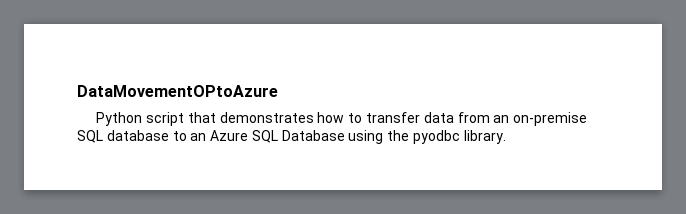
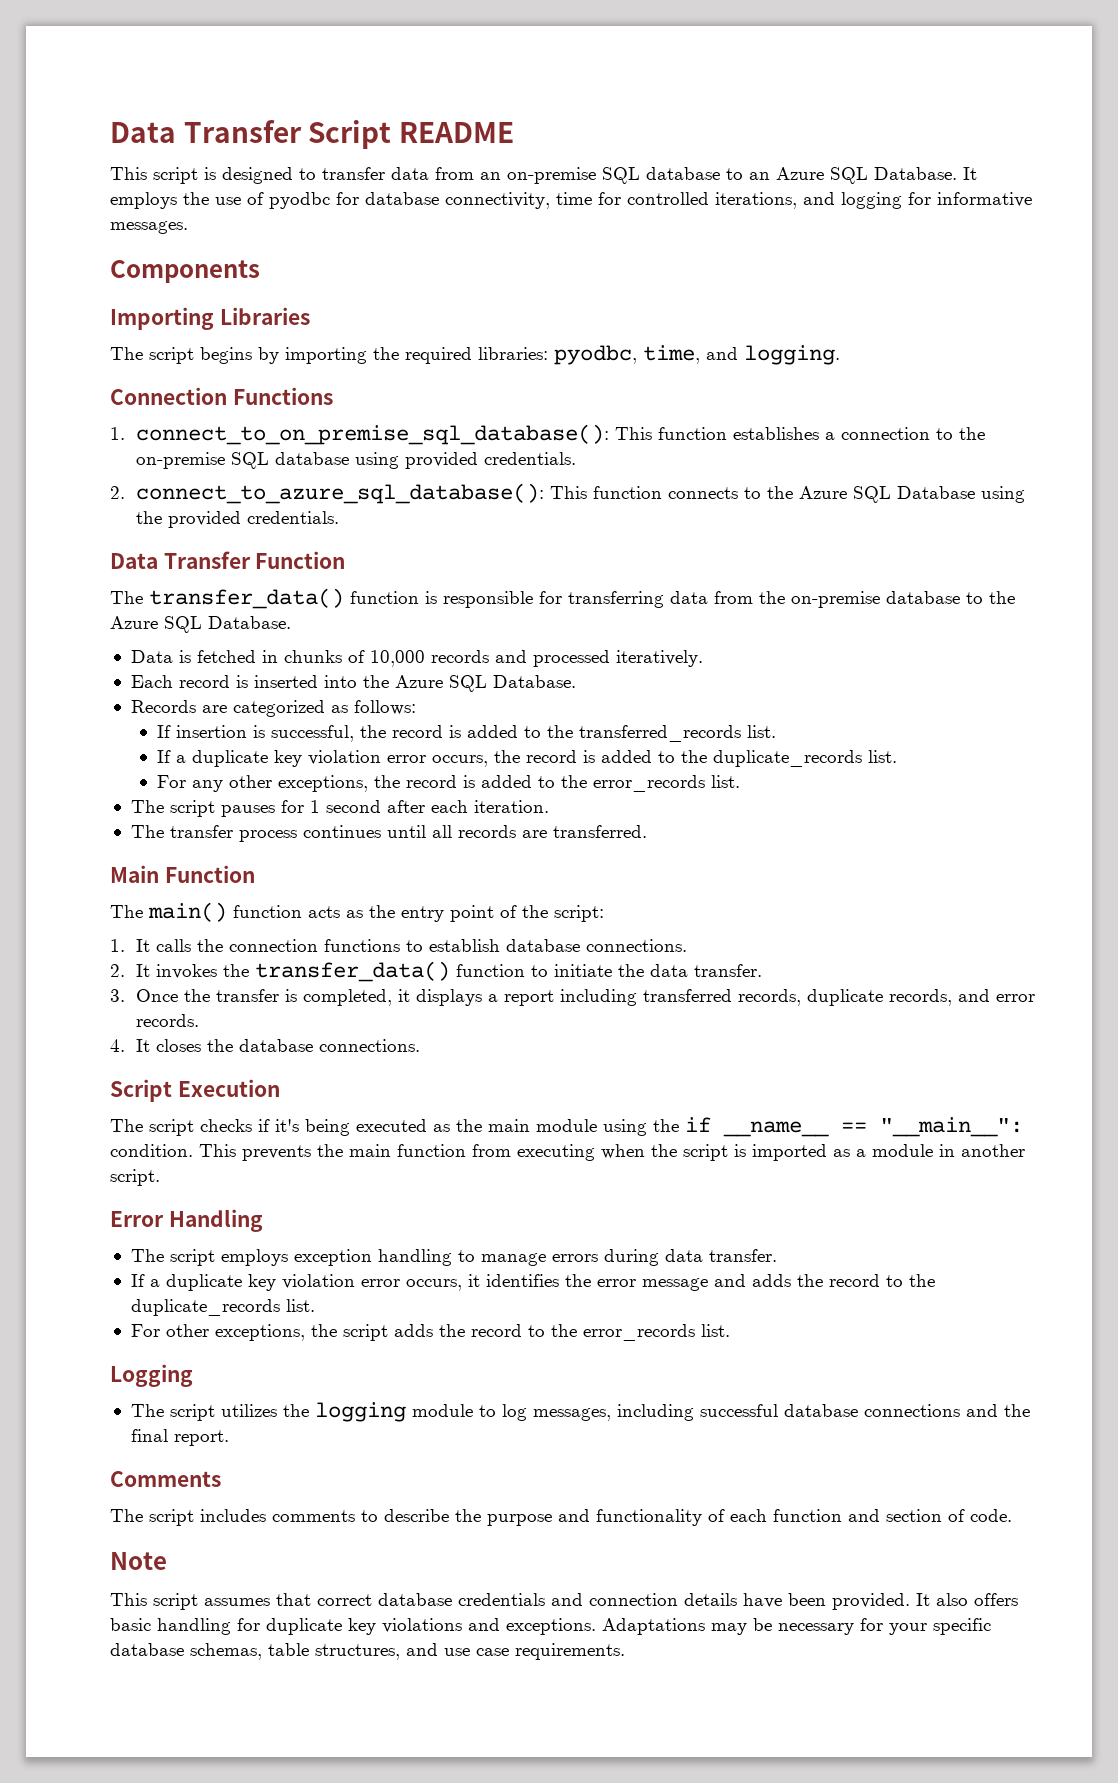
[77,85,278,97] [96,112,345,126] DataMovementOPtoAzure // Python script that demonstrates how -> [110,120,514,149] [110,167,293,184] Data Transfer Script README // This script is designed
[281,130,506,144] Database using the pyodbc library. -> [874,167,977,180] [110,192,1032,209] [110,221,188,234] [110,260,260,283] [110,307,310,330] [110,345,840,365] [110,387,333,405] [110,424,986,445] [136,452,577,469] [110,483,1026,504] [136,511,340,528] [110,551,346,569] [110,588,1015,609] [110,616,291,633] [130,650,703,667] [130,675,576,692] [130,700,416,717] [156,725,776,742] [156,750,897,767] [156,775,740,792] [130,800,549,817] [130,825,647,842] [110,865,255,883] [110,902,604,922] [110,939,688,952] [110,961,763,982] [110,989,1036,1006] [136,1014,200,1027] [110,1039,421,1052] [110,1079,280,1102] [110,1117,1023,1137] [110,1144,1025,1161] [110,1169,160,1186] [110,1209,263,1232] [130,1249,777,1266] [130,1274,935,1291] [130,1299,315,1316] [130,1324,730,1341] [110,1364,193,1387] [130,1402,1030,1422] [130,1429,229,1446] [110,1471,221,1487] [110,1509,1012,1526] [110,1552,167,1570] [110,1593,1018,1610] [110,1618,991,1635] [110,1643,625,1660] Database. It employs the use of pyodbc for database connectivity, time for controlled iterations, and logging for informative messages. // Components // Importing Libraries // The script begins by importing the required libraries: pyodbc, time, and logging. // Connection Functions // 1. connect_to_on_premise_sql_database(): This function establishes a connection to the on-premise SQL database using provided credentials. // 2. connect_to_azure_sql_database(): This function connects to the Azure SQL Database using the provided credentials. // Data Transfer Function // The transfer_data() function is responsible for transferring data from the on-premise database to the Azure SQL Database. // Data is fetched in chunks of 10,000 records and processed iteratively. // Each record is inserted into the Azure SQL Database. // Records are categorized as follows: // If insertion is successful, the record is added to the transferred_records list. // If a duplicate key violation error occurs, the record is added to the duplicate_records list. // For any other exceptions, the record is added to the error_records list. // The script pauses for 1 second after each iteration. // The transfer process continues until all records are transferred. // Main Function // The main() function acts as the entry point of the script: // 1. It calls the connection functions to establish database connections. // 2. It invokes the transfer_data() function to initiate the data transfer. // 3. Once the transfer is completed, it displays a report including transferred records, duplicate records, and error records. // 4. It closes the database connections. // Script Execution // The script checks if it's being executed as the main module using the if __name__ == "__main__": condition. This prevents the main function from executing when the script is imported as a module in another script. // Error Handling // The script employs exception handling to manage errors during data transfer. // If a duplicate key violation error occurs, it identifies the error message and adds the record to the duplicate_records list. // For other exceptions, the script adds the record to the error_records list. // Logging // The script utilizes the logging module to log messages, including successful database connections and the final report. // Comments // The script includes comments to describe the purpose and functionality of each function and section of code. // Note // This script assumes that correct database credentials and connection details have been provided. It also offers basic handling for duplicate key violations and exceptions. Adaptations may be necessary for your specific database schemas, table structures, and use case requirements.

